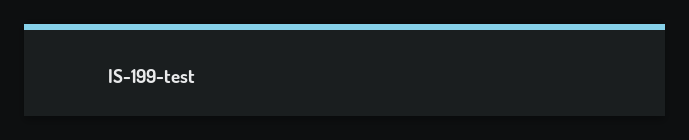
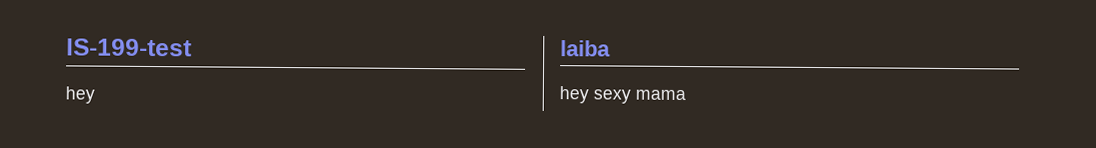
(195, 76) none -> [65,86,95,104] [560,40,611,57] [559,86,686,104] // hey // laiba // hey sexy mama

